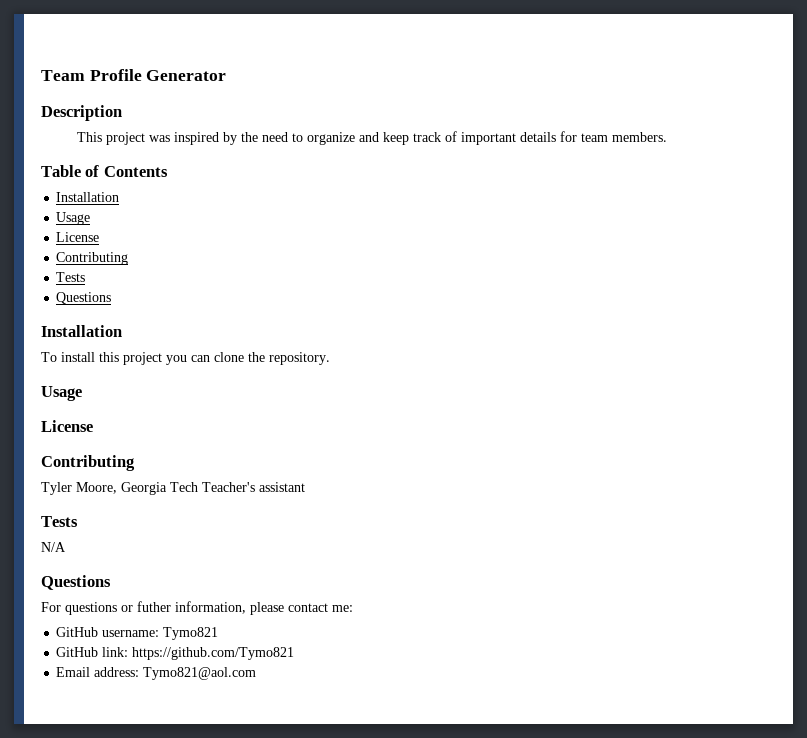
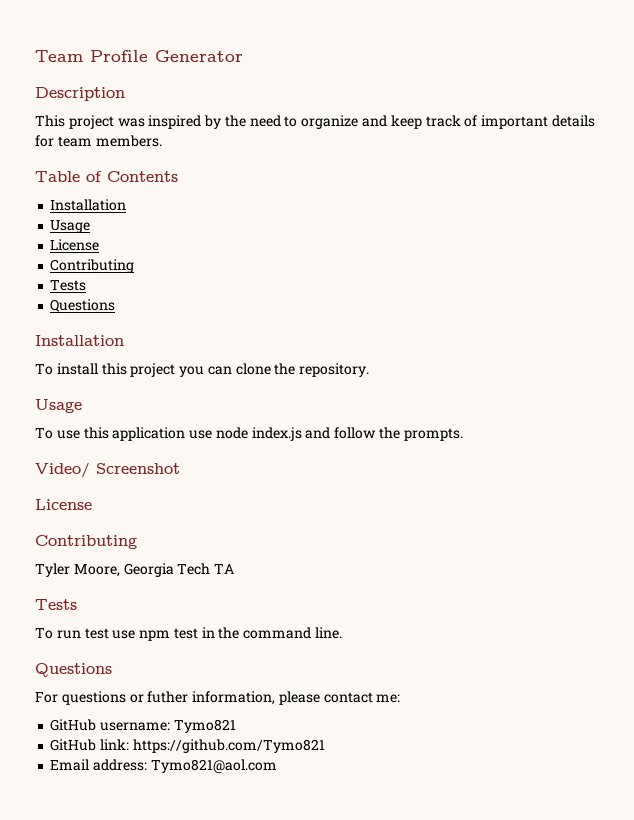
(82, 393) none -> [35,427,463,441] [35,462,180,478] // To use this application use node index.js and follow the prompts. // Video/ Screenshot
[202,482,305,492] [41,516,78,527] [41,542,66,552] Teacher's assistant // Tests // N/A -> [214,564,235,574] [35,599,77,610] [35,627,343,641] TA // Tests // To run test use npm test in the command line.

